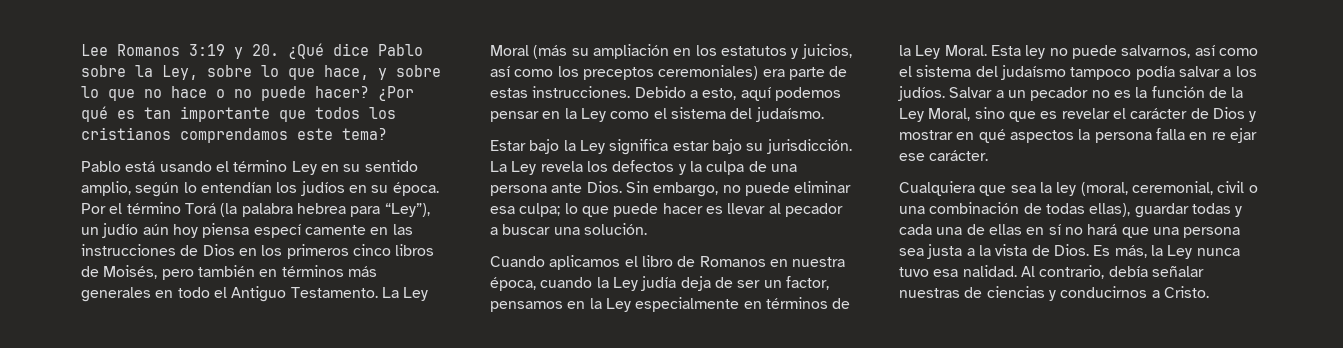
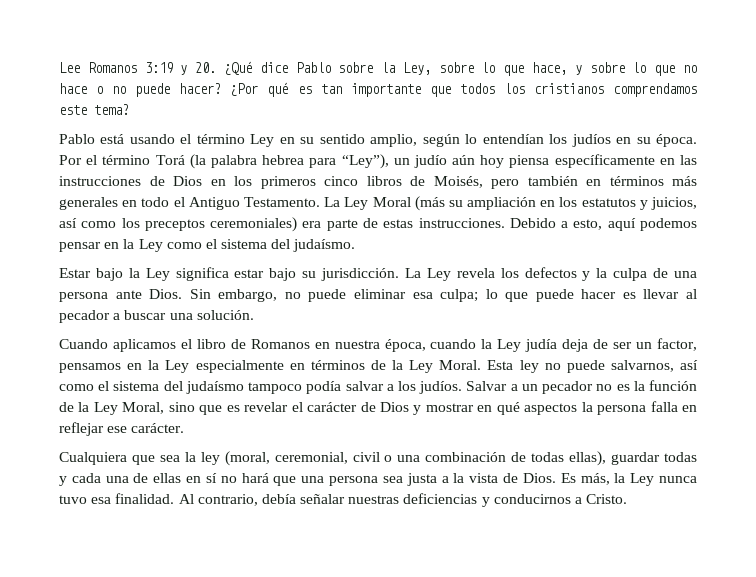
[253,224,366,238] especí camente -> [554,154,655,168] específicamente
[1211,128,1257,143] re ejar -> [59,422,104,436] reflejar
[962,265,1017,277] nalidad. -> [115,493,175,504] finalidad.
[964,286,1045,298] de ciencias -> [403,493,478,504] deficiencias

